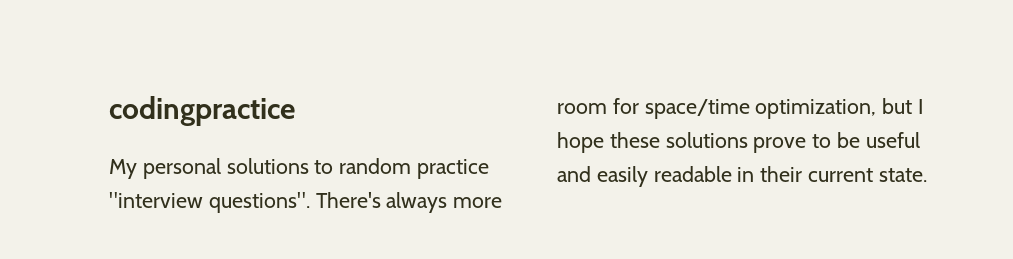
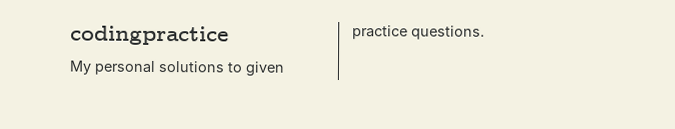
[339,158,490,179] [109,192,503,213] [557,98,924,119] [557,132,920,153] [557,166,927,187] random practice "interview questions". There's always more room for space/time optimization, but I hope these solutions prove to be useful and easily readable in their current state. -> [245,61,285,77] [352,25,485,40] given practice questions.

